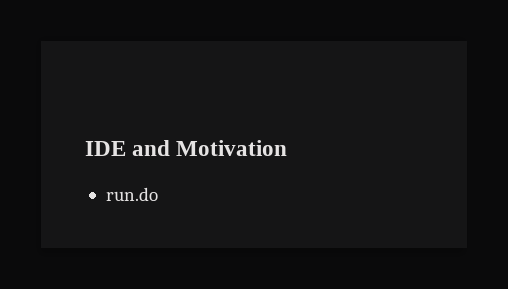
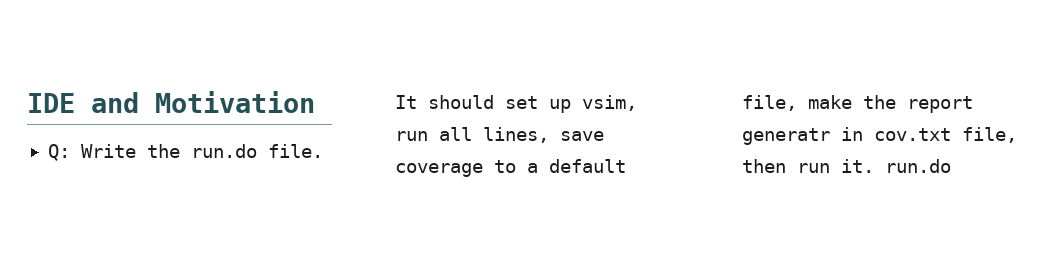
(288, 148) none -> [47,144,323,161] [394,95,637,113] [394,127,604,143] [394,159,626,177] [741,95,973,113] [741,127,1017,145] [741,159,874,173] Q: Write the run.do file. It should set up vsim, run all lines, save coverage to a default file, make the report generatr in cov.txt file, then run it.

